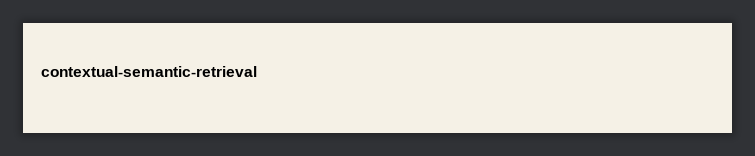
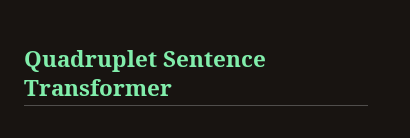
[41,66,257,77] contextual-semantic-retrieval -> [24,50,267,72] [24,79,172,96] Quadruplet Sentence Transformer

